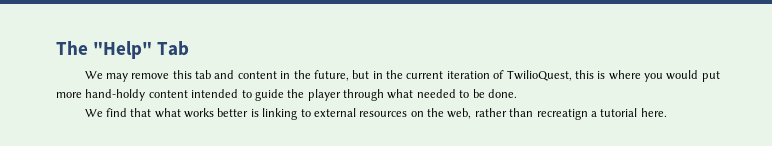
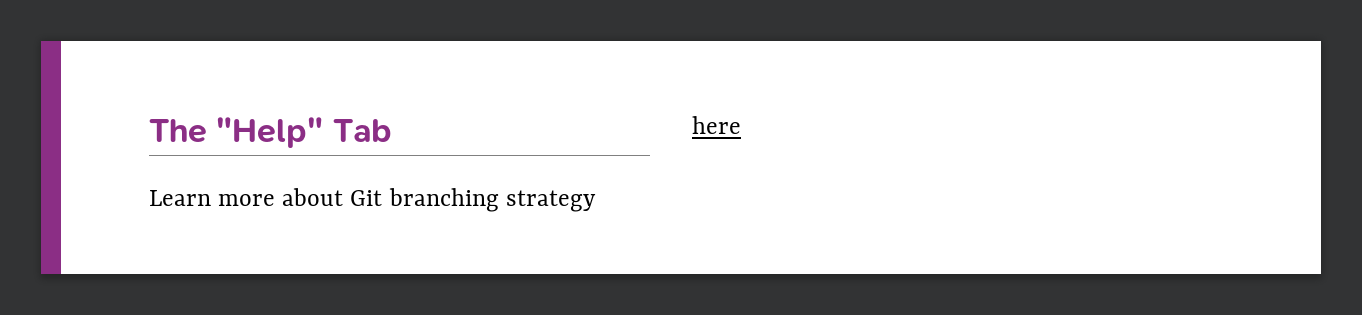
[84,70,720,82] [56,89,517,101] [84,108,667,120] We may remove this tab and content in the future, but in the current iteration of TwilioQuest, this is where you would put more hand-holdy content intended to guide the player through what needed to be done. // We find that what works better is linking to external resources on the web, rather than recreatign a tutorial here. -> [149,188,596,212] [692,116,741,134] Learn more about Git branching strategy here

